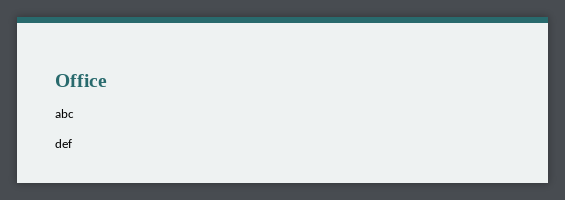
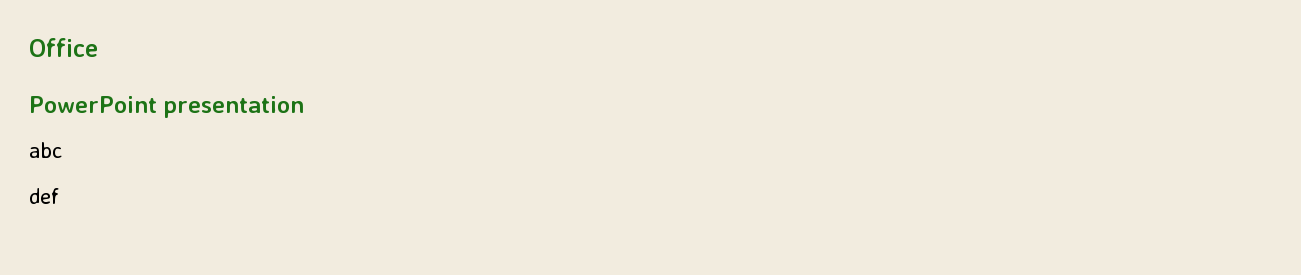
(107, 80) none -> [29,96,304,118] // PowerPoint presentation

